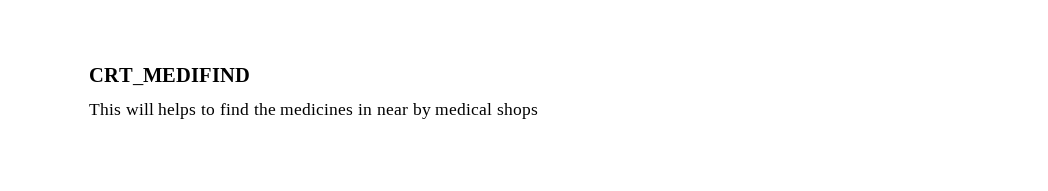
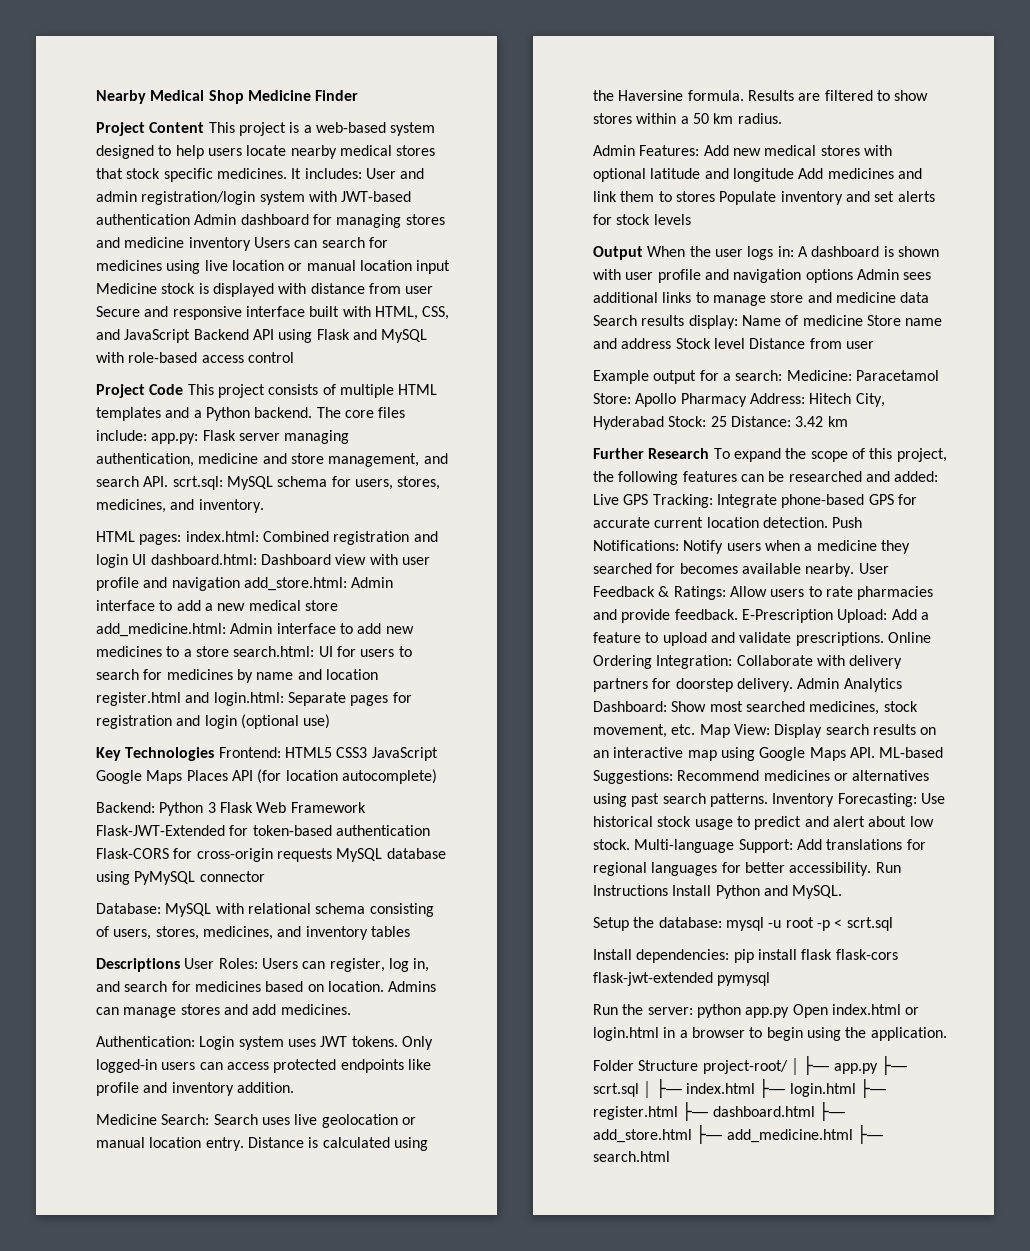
[89,68,250,86] [89,103,538,119] CRT_MEDIFIND // This will helps to find the medicines in near by medical shops -> [96,90,359,104] [96,122,436,136] [96,145,436,159] [96,168,425,182] [96,191,412,205] [96,214,445,228] [96,237,388,251] [96,260,451,274] [96,283,434,297] [96,306,450,320] [96,329,428,343] [96,352,294,363] [96,384,438,398] [96,407,406,421] [96,430,350,444] [96,453,448,467] [96,476,441,490] [96,499,264,513] [96,531,438,545] [96,554,430,568] [96,577,394,591] [96,600,338,611] [96,623,414,637] [96,646,412,657] [96,669,378,683] [96,692,412,706] [96,714,331,729] [96,747,438,761] [96,769,437,784] [96,802,366,816] [96,825,430,836] [96,848,446,862] [96,871,265,885] [96,903,434,917] [96,926,410,940] [96,958,430,972] [96,981,437,992] [96,1004,351,1018] [96,1036,433,1050] [96,1059,431,1073] [96,1082,294,1096] [96,1114,416,1128] [96,1137,428,1151] [593,90,929,101] [593,113,782,124] [593,145,892,156] [593,168,922,182] [593,191,935,205] [593,214,691,225] [593,246,939,260] [593,269,932,283] [593,292,930,306] [593,315,943,329] [593,338,874,349] [593,370,939,384] [593,393,885,407] [593,416,848,430] [593,448,947,462] [593,471,939,485] [593,494,917,508] [593,517,863,528] [593,540,910,554] [593,563,889,577] [593,586,934,600] [593,609,929,623] [593,632,931,646] [593,655,903,669] [593,678,902,692] [593,701,918,715] [593,724,937,738] [593,747,944,761] [593,770,930,784] [593,793,945,807] [593,816,934,830] [593,839,926,853] [593,862,901,876] [593,885,843,899] [593,917,893,931] [593,949,898,963] [593,972,771,986] [593,1004,920,1018] [593,1027,947,1041] [593,1055,908,1075] [593,1078,887,1098] [593,1101,846,1121] [593,1124,884,1144] [593,1151,670,1162] Nearby Medical Shop Medicine Finder // Project Content This project is a web-based system designed to help users locate nearby medical stores that stock specific medicines. It includes: User and admin registration/login system with JWT-based authentication Admin dashboard for managing stores and medicine inventory Users can search for medicines using live location or manual location input Medicine stock is displayed with distance from user Secure and responsive interface built with HTML, CSS, and JavaScript Backend API using Flask and MySQL with role-based access control // Project Code This project consists of multiple HTML templates and a Python backend. The core files include: app.py: Flask server managing authentication, medicine and store management, and search API. scrt.sql: MySQL schema for users, stores, medicines, and inventory. // HTML pages: index.html: Combined registration and login UI dashboard.html: Dashboard view with user profile and navigation add_store.html: Admin interface to add a new medical store add_medicine.html: Admin interface to add new medicines to a store search.html: UI for users to search for medicines by name and location register.html and login.html: Separate pages for registration and login (optional use) // Key Technologies Frontend: HTML5 CSS3 JavaScript Google Maps Places API (for location autocomplete) // Backend: Python 3 Flask Web Framework Flask-JWT-Extended for token-based authentication Flask-CORS for cross-origin requests MySQL database using PyMySQL connector // Database: MySQL with relational schema consisting of users, stores, medicines, and inventory tables // Descriptions User Roles: Users can register, log in, and search for medicines based on location. Admins can manage stores and add medicines. // Authentication: Login system uses JWT tokens. Only logged-in users can access protected endpoints like profile and inventory addition. // Medicine Search: Search uses live geolocation or manual location entry. Distance is calculated using the Haversine formula. Results are filtered to show stores within a 50 km radius. // Admin Features: Add new medical stores with optional latitude and longitude Add medicines and link them to stores Populate inventory and set alerts for stock levels // Output When the user logs in: A dashboard is shown with user profile and navigation options Admin sees additional links to manage store and medicine data Search results display: Name of medicine Store name and address Stock level Distance from user // Example output for a search: Medicine: Paracetamol Store: Apollo Pharmacy Address: Hitech City, Hyderabad Stock: 25 Distance: 3.42 km // Further Research To expand the scope of this project, the following features can be researched and added: Live GPS Tracking: Integrate phone-based GPS for accurate current location detection. Push Notifications: Notify users when a medicine they searched for becomes available nearby. User Feedback & Ratings: Allow users to rate pharmacies and provide feedback. E-Prescription Upload: Add a feature to upload and validate prescriptions. Online Ordering Integration: Collaborate with delivery partners for doorstep delivery. Admin Analytics Dashboard: Show most searched medicines, stock movement, etc. Map View: Display search results on an interactive map using Google Maps API. ML-based Suggestions: Recommend medicines or alternatives using past search patterns. Inventory Forecasting: Use historical stock usage to predict and alert about low stock. Multi-language Support: Add translations for regional languages for better accessibility. Run Instructions Install Python and MySQL. // Setup the database: mysql -u root -p < scrt.sql // Install dependencies: pip install flask flask-cors flask-jwt-extended pymysql // Run the server: python app.py Open index.html or login.html in a browser to begin using the application. // Folder Structure project-root/ │ ├── app.py ├── scrt.sql │ ├── index.html ├── login.html ├── register.html ├── dashboard.html ├── add_store.html ├── add_medicine.html ├── search.html

